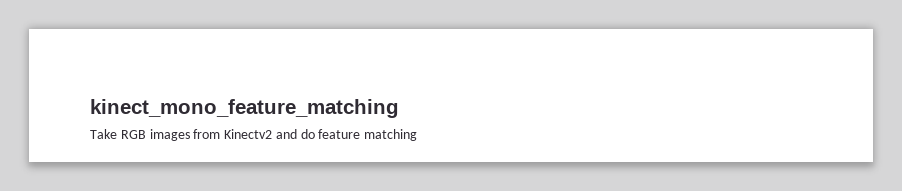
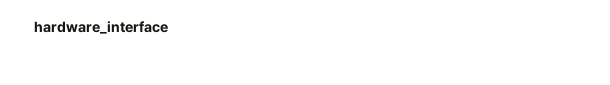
[90,99,399,118] [90,129,418,141] kinect_mono_feature_matching // Take RGB images from Kinectv2 and do feature matching -> [34,21,168,34] hardware_interface

